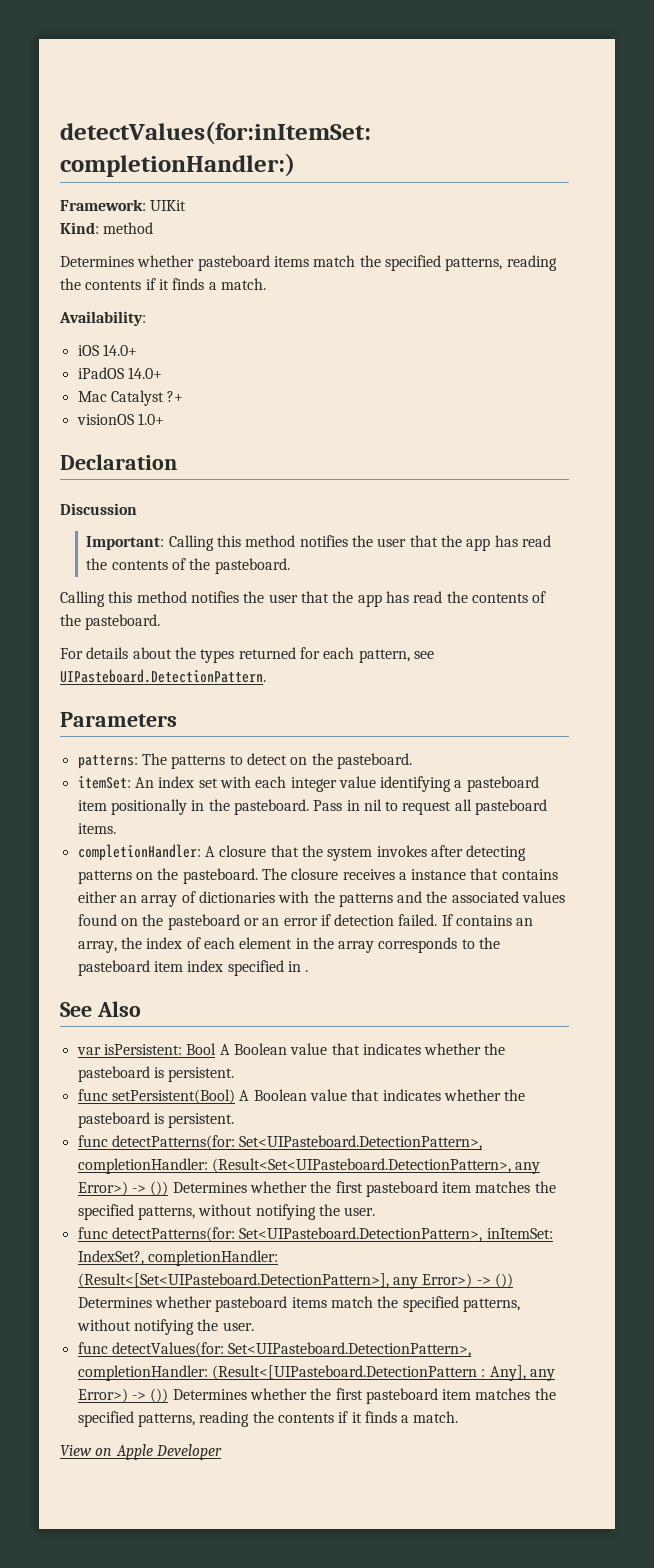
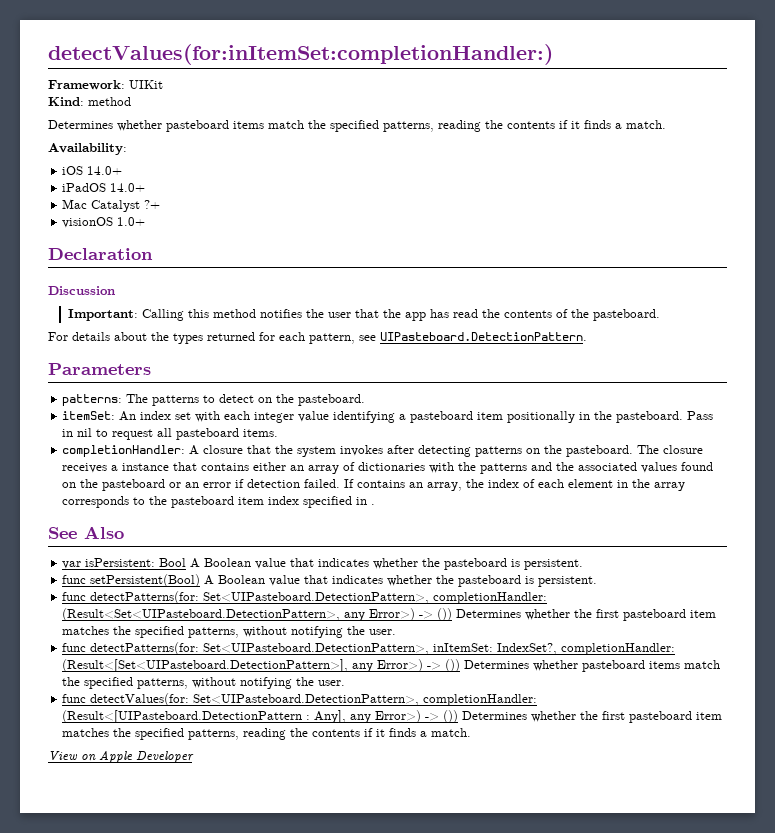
[60,591,547,607] [60,614,161,630] // Calling this method notifies the user that the app has read the contents of the pasteboard. -> (661, 315) none

